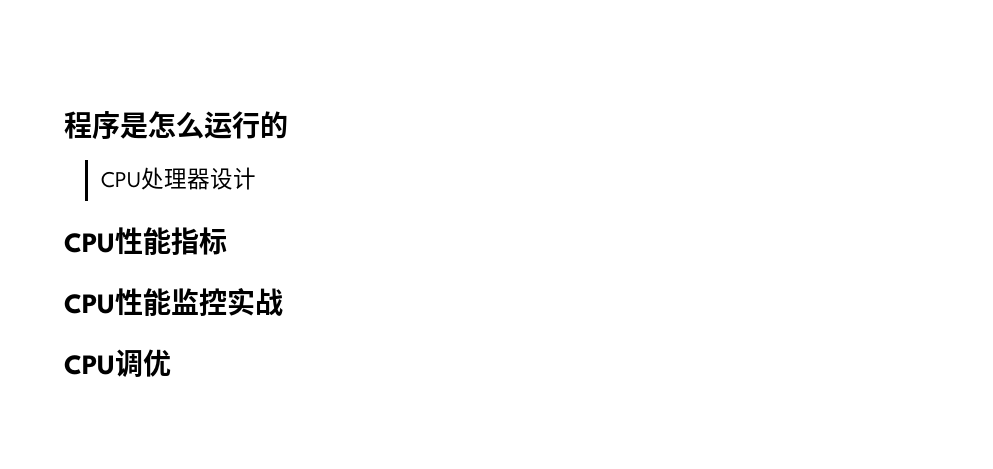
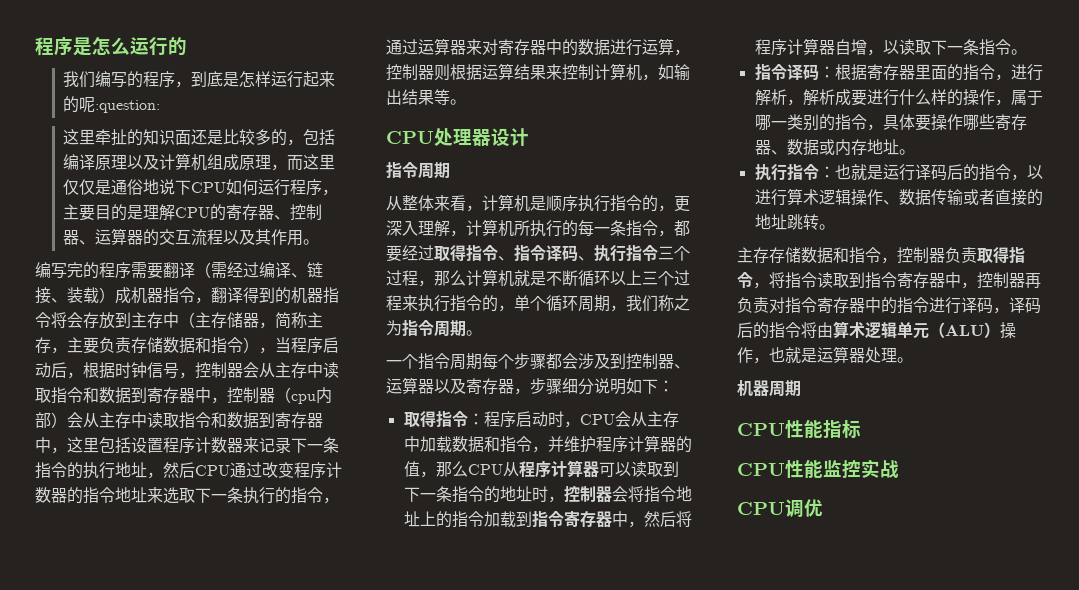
[100,167,256,190] CPU处理器设计 -> [63,71,336,88] [63,96,161,113] [63,129,336,146] [63,153,336,171] [63,179,339,196] [63,204,323,221] [63,228,320,246] [35,262,323,279] [35,287,339,304] [35,312,323,329] [35,337,339,354] [35,362,339,379] [35,387,332,404] [35,412,323,429] [35,437,339,454] [35,462,342,479] [35,487,339,504] [386,38,690,56] [386,63,690,81] [386,89,466,105] [386,128,529,146] [386,162,450,179] [386,194,690,212] [386,219,690,237] [386,244,690,262] [386,269,690,287] [386,295,690,312] [386,320,482,337] [386,353,690,370] [386,377,674,395] [403,411,679,428] [403,435,692,453] [403,460,679,478] [403,486,692,503] [403,511,692,528] [754,38,1027,56] [754,64,1043,81] [754,89,1043,106] [754,114,1027,131] [754,139,915,156] [754,163,1043,181] [754,188,1043,206] [754,214,835,230] [737,247,1025,264] [737,272,1041,289] [737,297,1041,314] [737,321,1016,339] [737,346,913,364] [737,380,801,397] 我们编写的程序，到底是怎样运行起来的呢:question: // 这里牵扯的知识面还是比较多的，包括编译原理以及计算机组成原理，而这里仅仅是通俗地说下CPU如何运行程序，主要目的是理解CPU的寄存器、控制器、运算器的交互流程以及其作用。 // 编写完的程序需要翻译（需经过编译、链接、装载）成机器指令，翻译得到的机器指令将会存放到主存中（主存储器，简称主存，主要负责存储数据和指令），当程序启动后，根据时钟信号，控制器会从主存中读取指令和数据到寄存器中，控制器（cpu内部）会从主存中读取指令和数据到寄存器中，这里包括设置程序计数器来记录下一条指令的执行地址，然后CPU通过改变程序计数器的指令地址来选取下一条执行的指令，通过运算器来对寄存器中的数据进行运算，控制器则根据运算结果来控制计算机，如输出结果等。 // CPU处理器设计 // 指令周期 // 从整体来看，计算机是顺序执行指令的，更深入理解，计算机所执行的每一条指令，都要经过取得指令、指令译码、执行指令三个过程，那么计算机就是不断循环以上三个过程来执行指令的，单个循环周期，我们称之为指令周期。 // 一个指令周期每个步骤都会涉及到控制器、运算器以及寄存器，步骤细分说明如下： // 取得指令：程序启动时，CPU会从主存中加载数据和指令，并维护程序计算器的值，那么CPU从程序计算器可以读取到下一条指令的地址时，控制器会将指令地址上的指令加载到指令寄存器中，然后将程序计算器自增，以读取下一条指令。 // 指令译码：根据寄存器里面的指令，进行解析，解析成要进行什么样的操作，属于哪一类别的指令，具体要操作哪些寄存器、数据或内存地址。 // 执行指令：也就是运行译码后的指令，以进行算术逻辑操作、数据传输或者直接的地址跳转。 // 主存存储数据和指令，控制器负责取得指令，将指令读取到指令寄存器中，控制器再负责对指令寄存器中的指令进行译码，译码后的指令将由算术逻辑单元（ALU）操作，也就是运算器处理。 // 机器周期

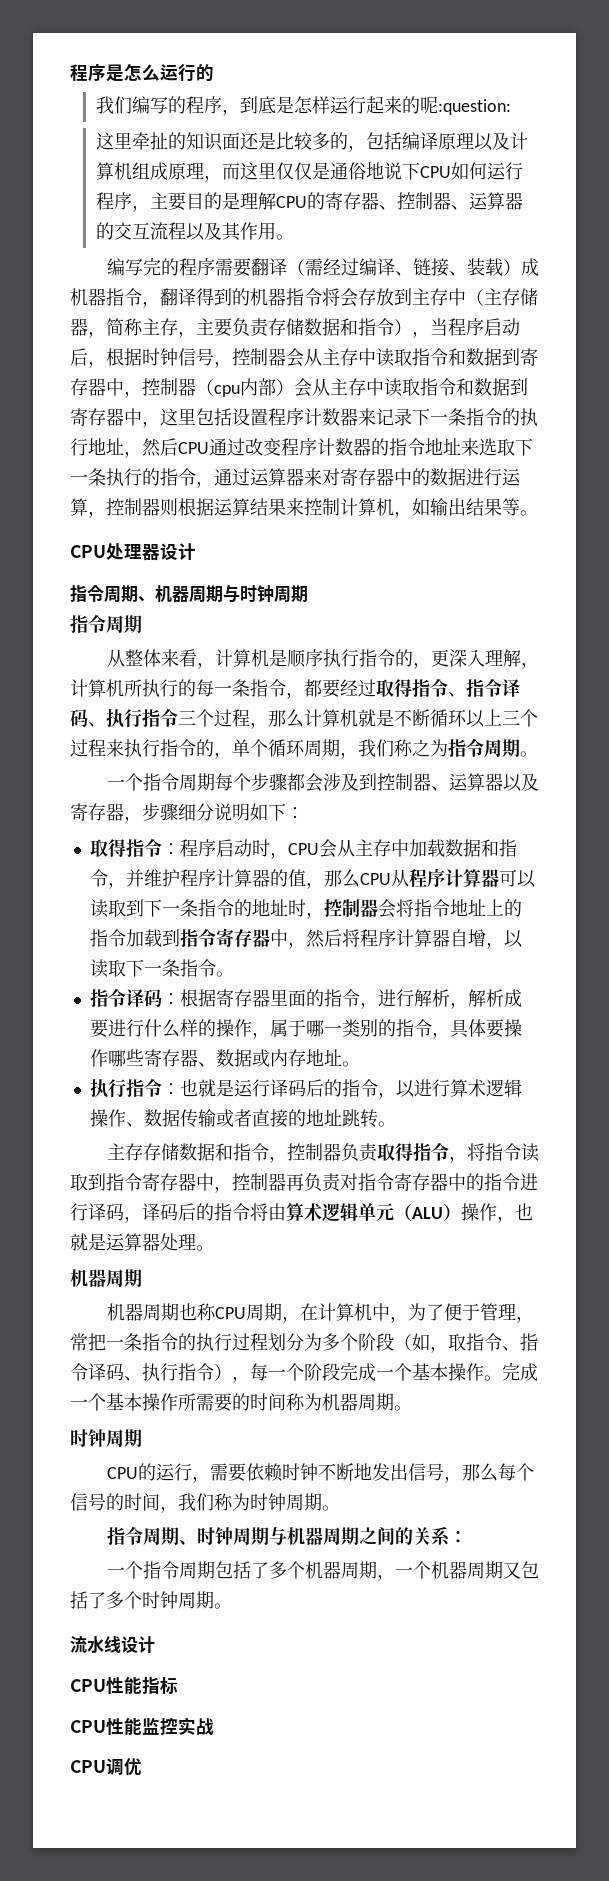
(529, 137) none -> [70,584,308,603] // 指令周期、机器周期与时钟周期
(801, 388) none -> [106,1303,534,1323] [70,1333,538,1353] [70,1362,538,1383] [70,1393,412,1412] [70,1429,142,1447] [106,1463,534,1483] [70,1493,340,1513] [106,1526,467,1546] [106,1561,539,1581] [70,1591,232,1609] [70,1636,155,1653] // 机器周期也称CPU周期，在计算机中，为了便于管理，常把一条指令的执行过程划分为多个阶段（如，取指令、指令译码、执行指令），每一个阶段完成一个基本操作。完成一个基本操作所需要的时间称为机器周期。 // 时钟周期 // CPU的运行，需要依赖时钟不断地发出信号，那么每个信号的时间，我们称为时钟周期。 // 指令周期、时钟周期与机器周期之间的关系： // 一个指令周期包括了多个机器周期，一个机器周期又包括了多个时钟周期。 // 流水线设计

